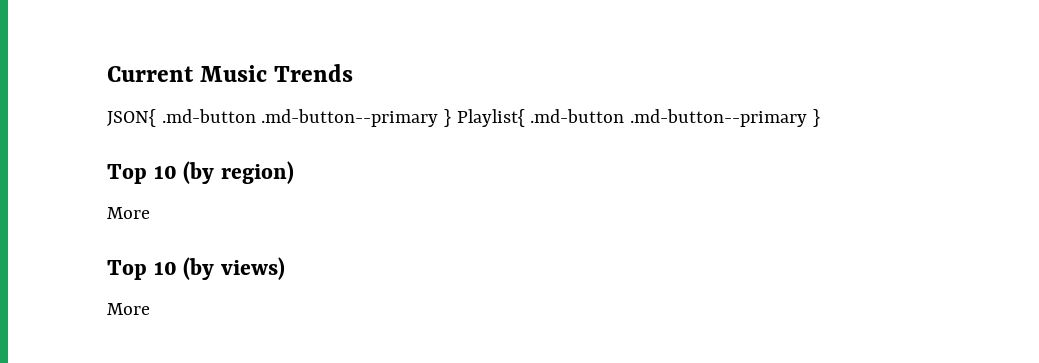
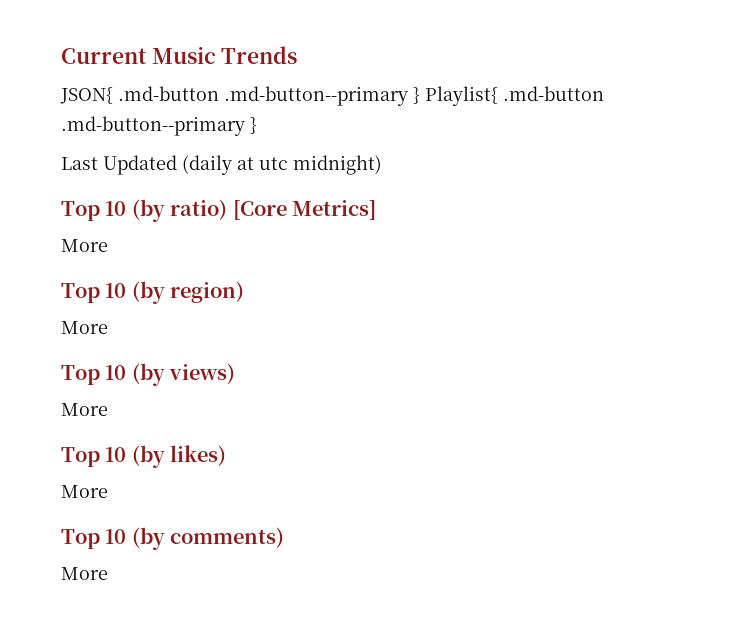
(820, 118) none -> [61,155,382,175] [61,199,376,222] [61,239,108,252] // Last Updated (daily at utc midnight) // Top 10 (by ratio) [Core Metrics] // More
(150, 309) none -> [61,445,227,468] [61,485,108,498] [61,527,285,550] [61,567,108,580] // Top 10 (by likes) // More // Top 10 (by comments) // More

